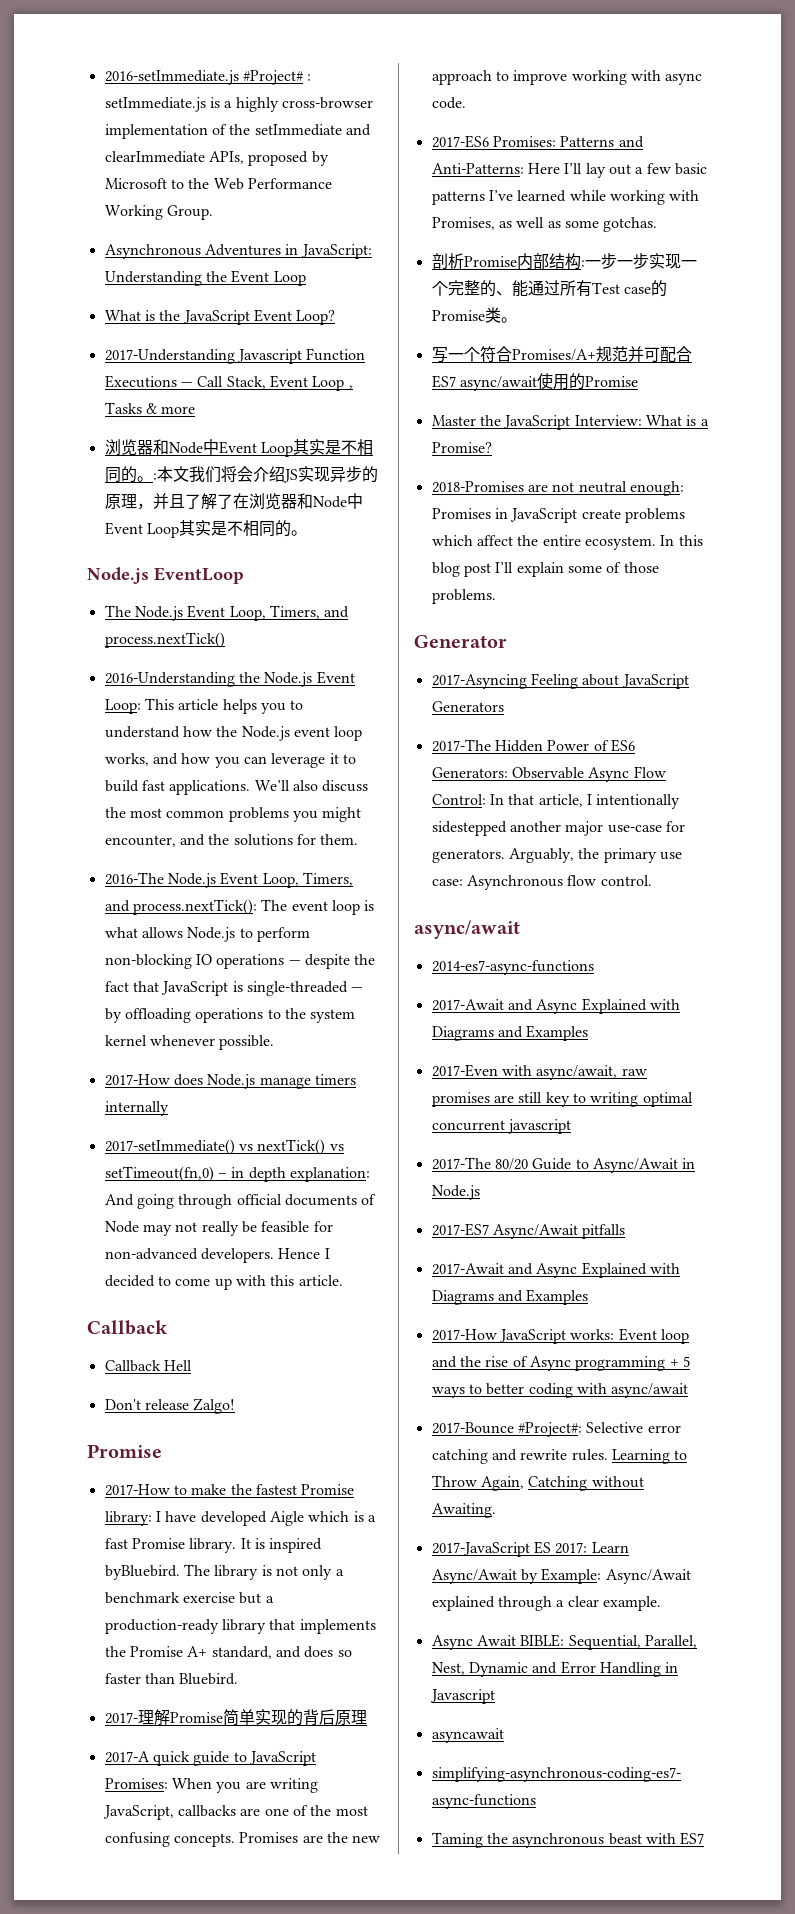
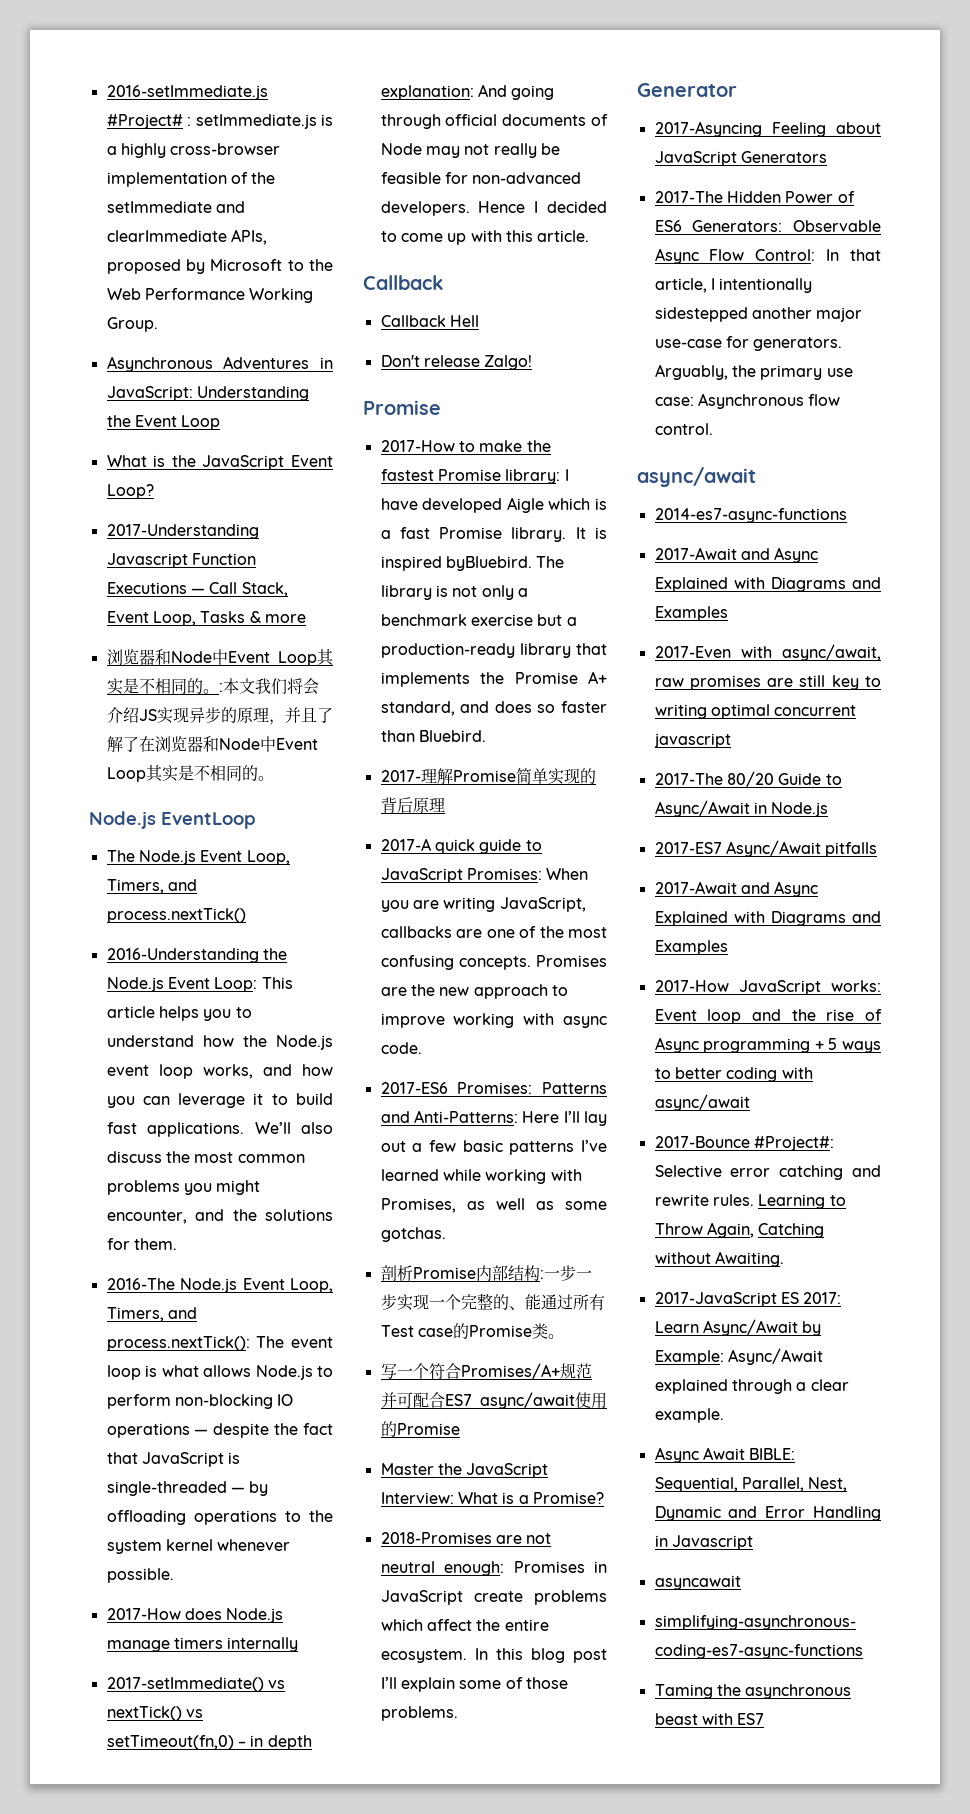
[312,376,353,391] Loop , -> [152,611,196,626] Loop,

